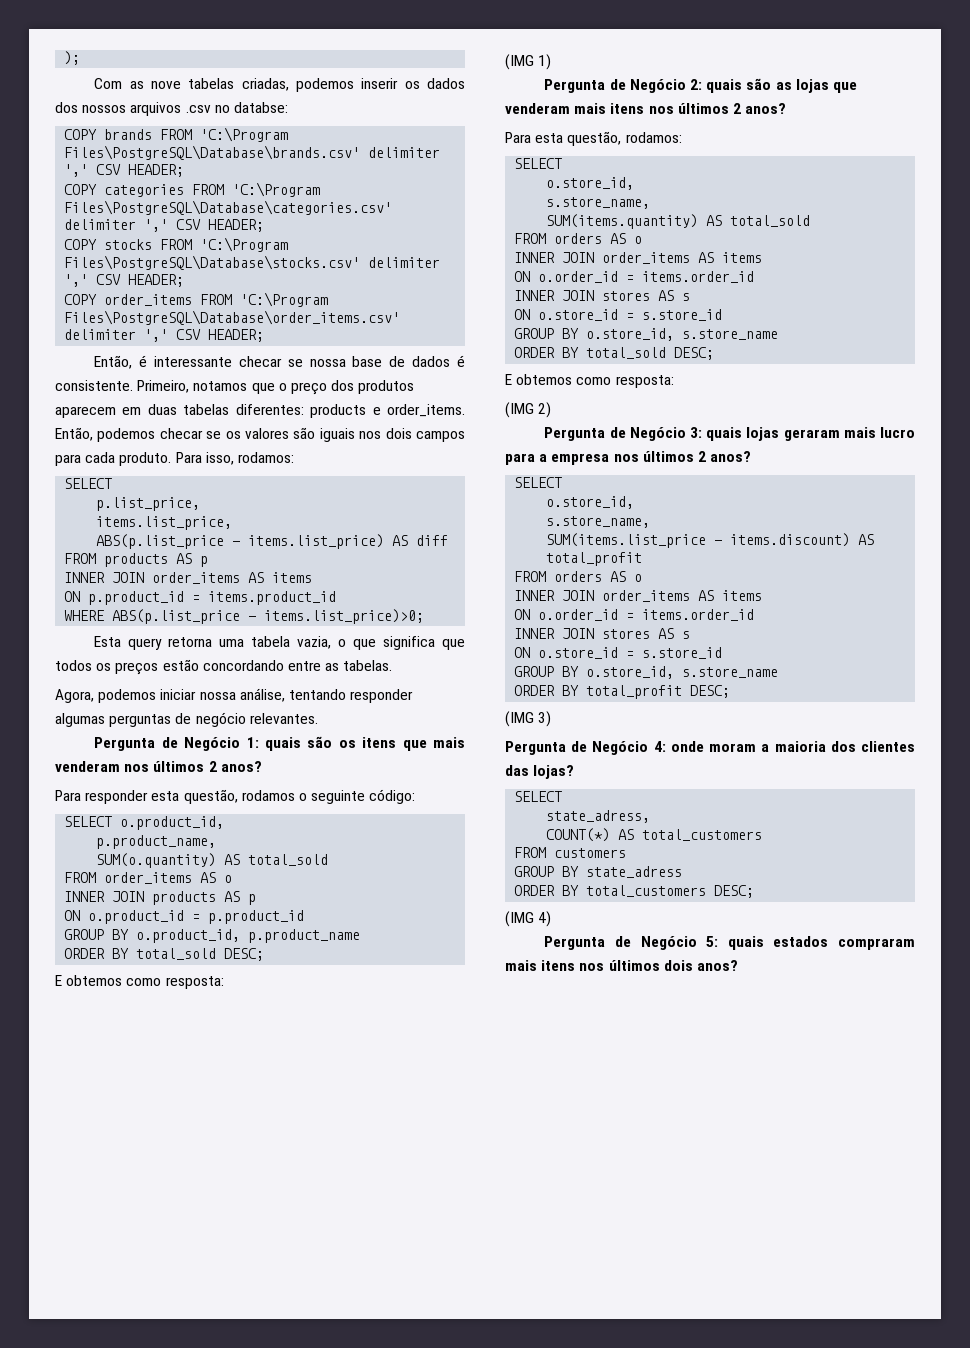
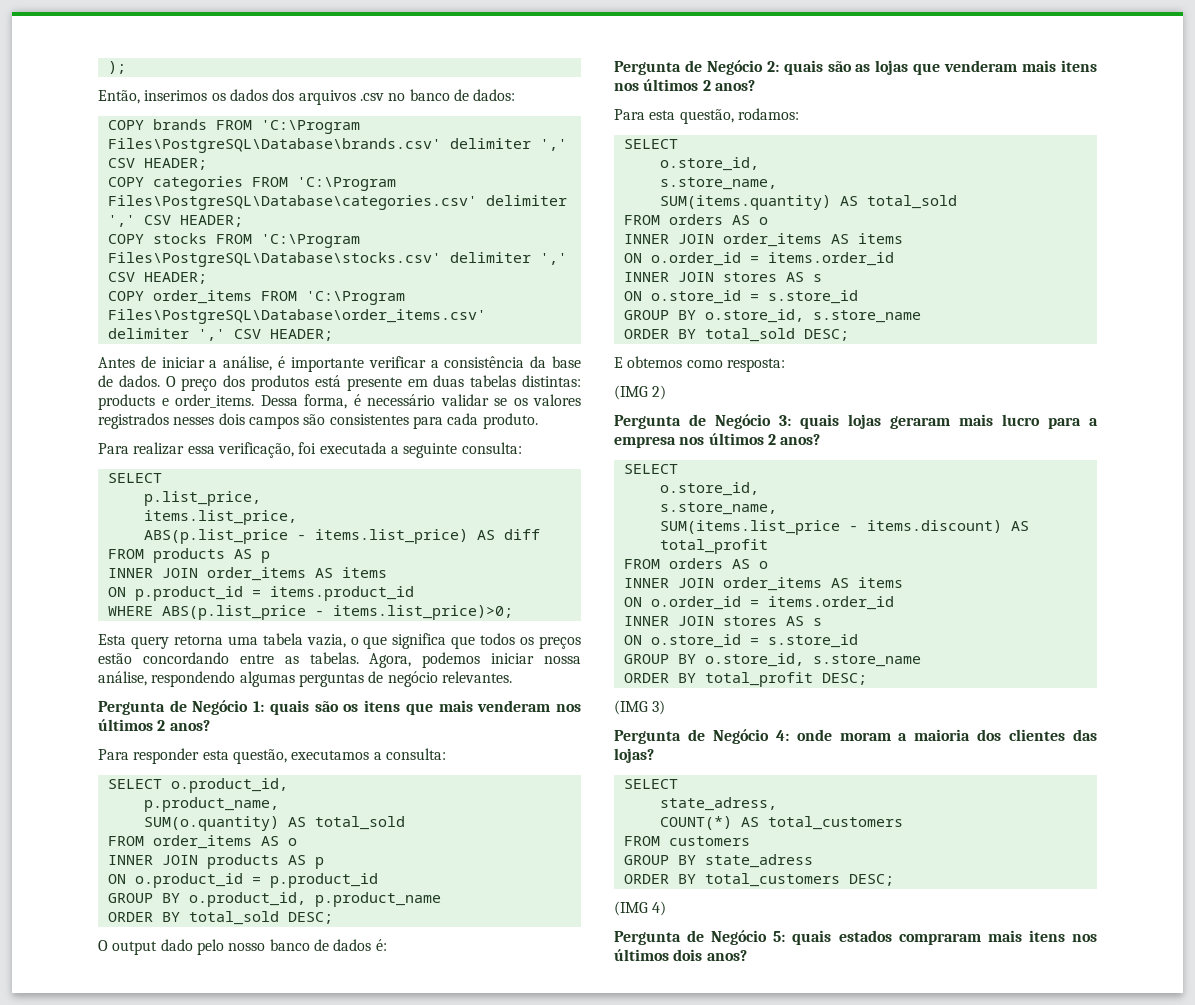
[94,78,399,92] Com as nove tabelas criadas, podemos inserir -> [98,90,208,104] Então, inserimos
[82,105,127,113] nossos -> (295, 95) none
[233,102,288,113] databse: -> [409,89,516,101] banco de dados:
[94,355,465,369] [55,380,287,394] Então, é interessante checar se nossa base de dados é consistente. Primeiro, notamos que o -> [98,356,581,372] [98,375,176,387] Antes de iniciar a análise, é importante verificar a consistência da base de dados. O
[55,406,116,418] aparecem -> [314,375,402,391] está presente
[235,404,304,415] diferentes: -> [522,375,581,387] distintas:
[55,427,465,442] [55,452,294,466] Então, podemos checar se os valores são iguais nos dois campos para cada produto. Para isso, rodamos: -> [260,394,581,409] [98,413,538,429] [98,442,522,458] Dessa forma, é necessário validar se os valores registrados nesses dois campos são consistentes para cada produto. // Para realizar essa verificação, foi executada a seguinte consulta:
(393, 665) // -> (359, 658) none
[288,689,414,703] tentando responder -> [151,671,236,687] respondendo
[241,789,416,804] rodamos o seguinte código: -> [291,748,446,760] executamos a consulta:
[55,975,224,989] [505,54,552,70] E obtemos como resposta: // (IMG 1) -> [98,939,387,955] O output dado pelo nosso banco de dados é:

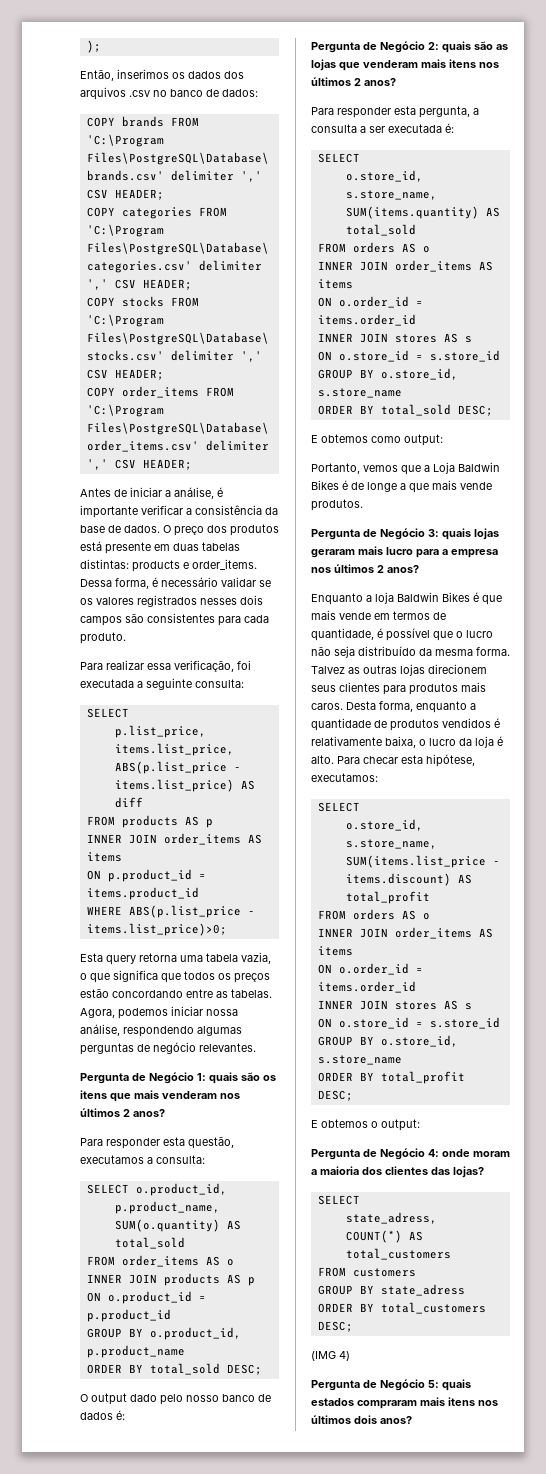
[649,108,799,124] esta questão, rodamos: -> [337,106,479,118] [311,123,454,133] responder esta pergunta, a consulta a ser executada é:
[726,358,785,372] [614,385,667,400] resposta: // (IMG 2) -> [404,434,443,446] [311,462,500,475] [311,480,492,493] [311,499,363,511] output: // Portanto, vemos que a Loja Baldwin Bikes é de longe a que mais vende produtos.
(821, 439) none -> [311,592,502,605] [311,610,446,620] [311,628,493,641] [311,646,510,658] [311,664,487,676] [311,682,486,695] [311,701,476,713] [311,718,500,731] [311,736,503,748] [311,754,475,767] [311,773,378,782] // Enquanto a loja Baldwin Bikes é que mais vende em termos de quantidade, é possível que o lucro não seja distribuído da mesma forma. Talvez as outras lojas direcionem seus clientes para produtos mais caros. Desta forma, enquanto a quantidade de produtos vendidos é relativamente baixa, o lucro da loja é alto. Para checar esta hipótese, executamos:
[614,700,666,715] (IMG 3) -> [311,1119,420,1131] E obtemos o output:

